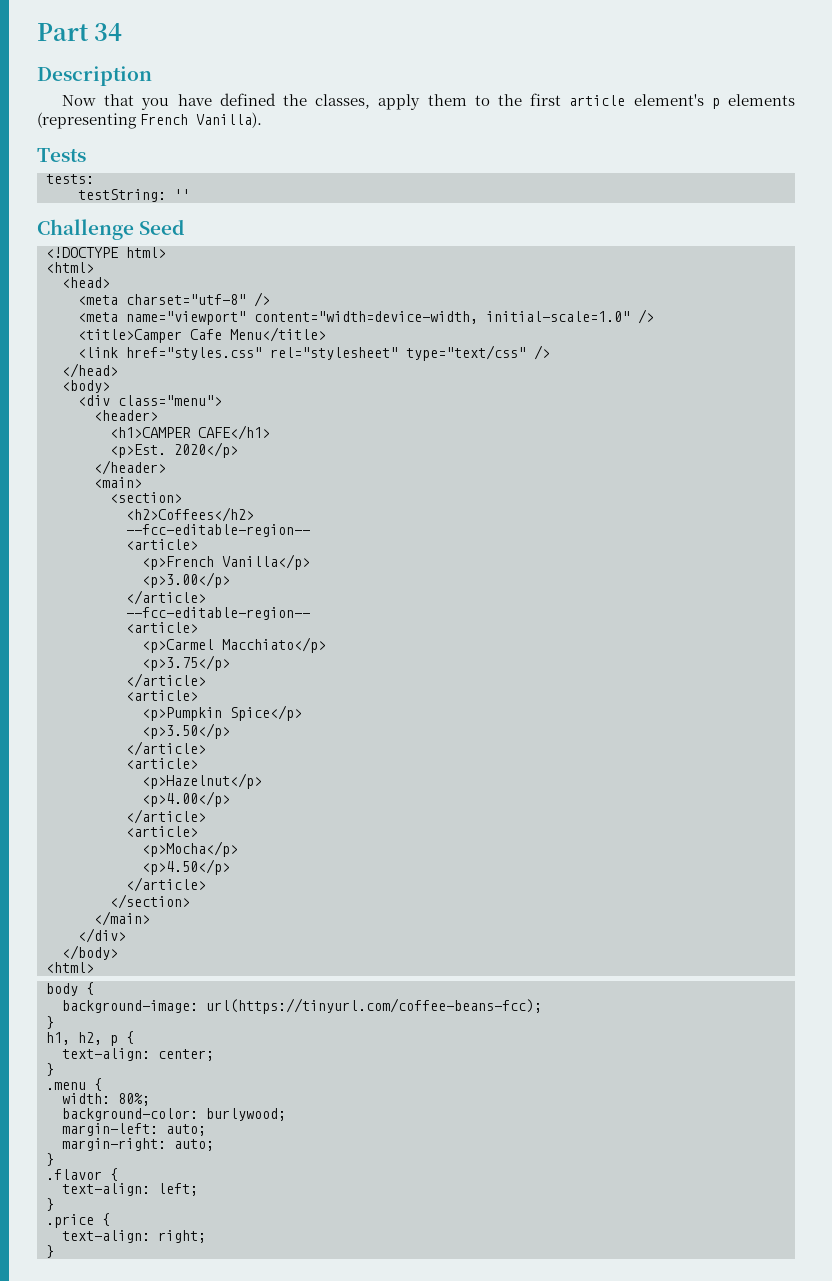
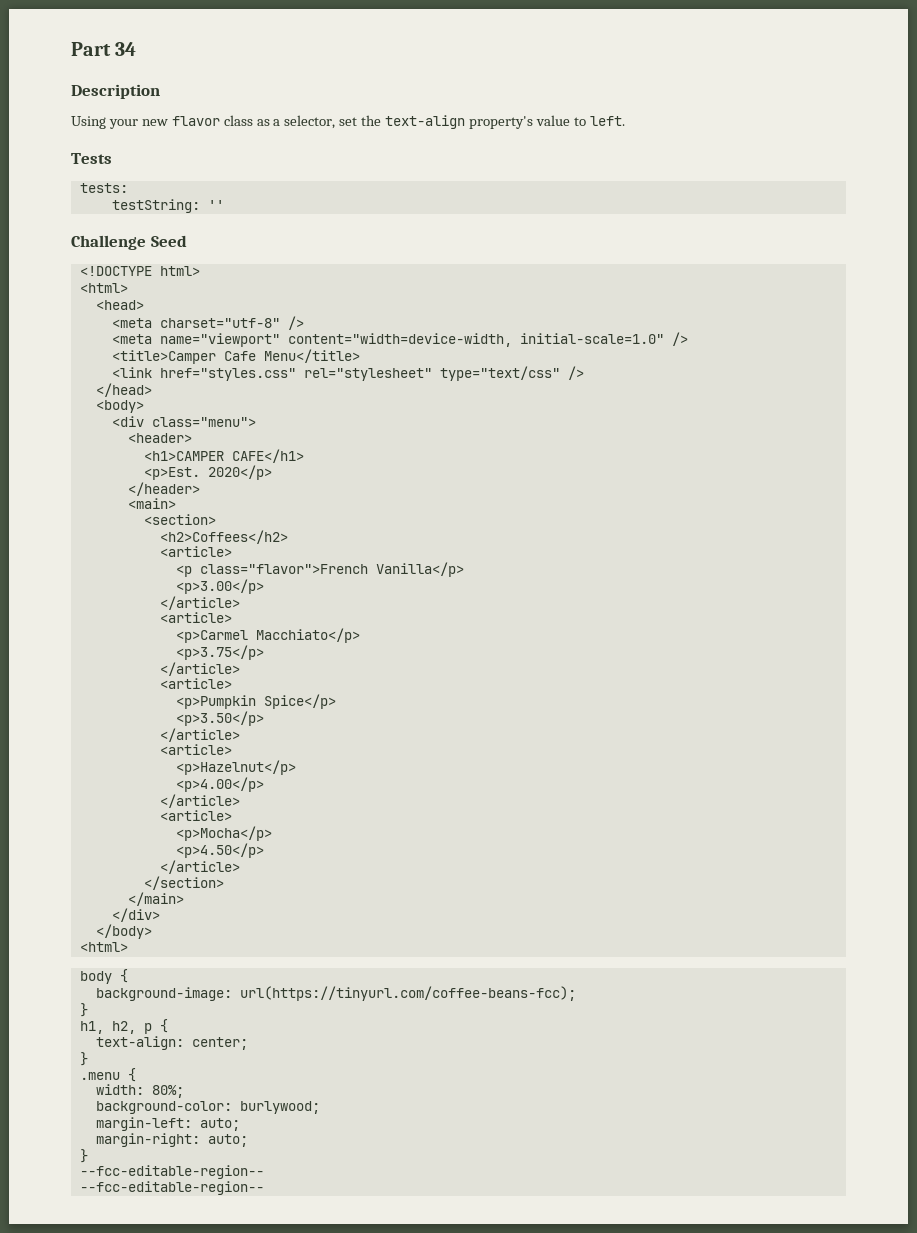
[61,93,795,110] [37,112,263,129] Now that you have defined the classes, apply them to the first article element's p elements (representing French Vanilla). -> [71,115,625,129] Using your new flavor class as a selector, set the text-align property's value to left.
[126,524,310,537] [126,539,198,550] [142,556,214,570] // --fcc-editable-region-- // <article> // <p>French -> [159,546,232,557] [175,564,368,577] // <article> // <p class="flavor">French
[126,607,310,620] // --fcc-editable-region-- -> (240, 603) none
[46,1168,118,1181] [62,1183,198,1196] [46,1198,54,1211] [46,1213,110,1228] [62,1230,206,1243] [46,1245,54,1258] .flavor { // text-align: left; // } // .price { // text-align: right; // } -> [79,1165,264,1179] [79,1181,264,1195] --fcc-editable-region-- // --fcc-editable-region--

